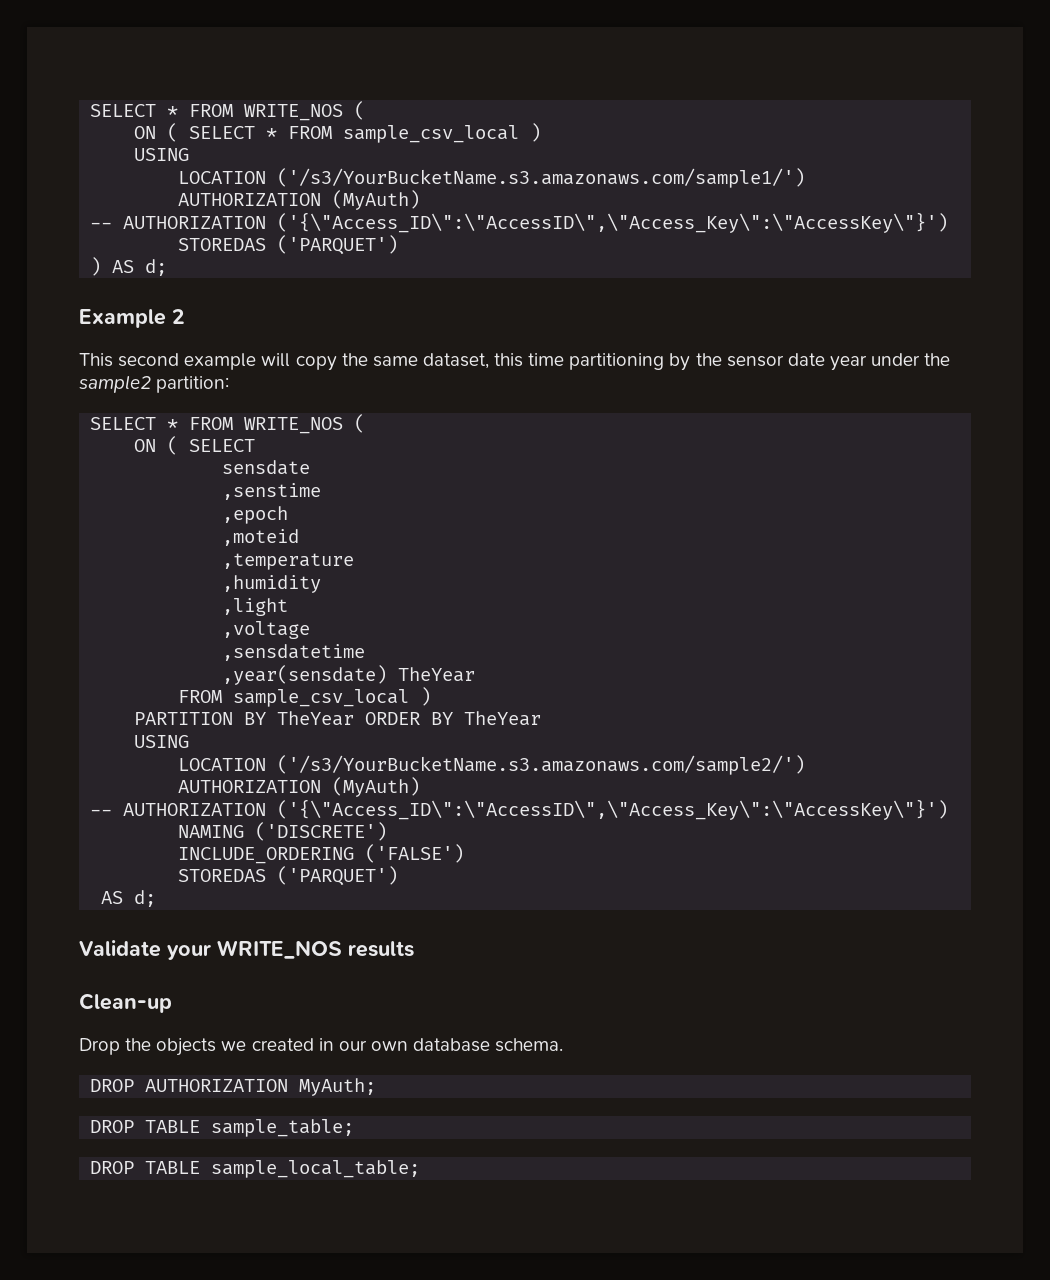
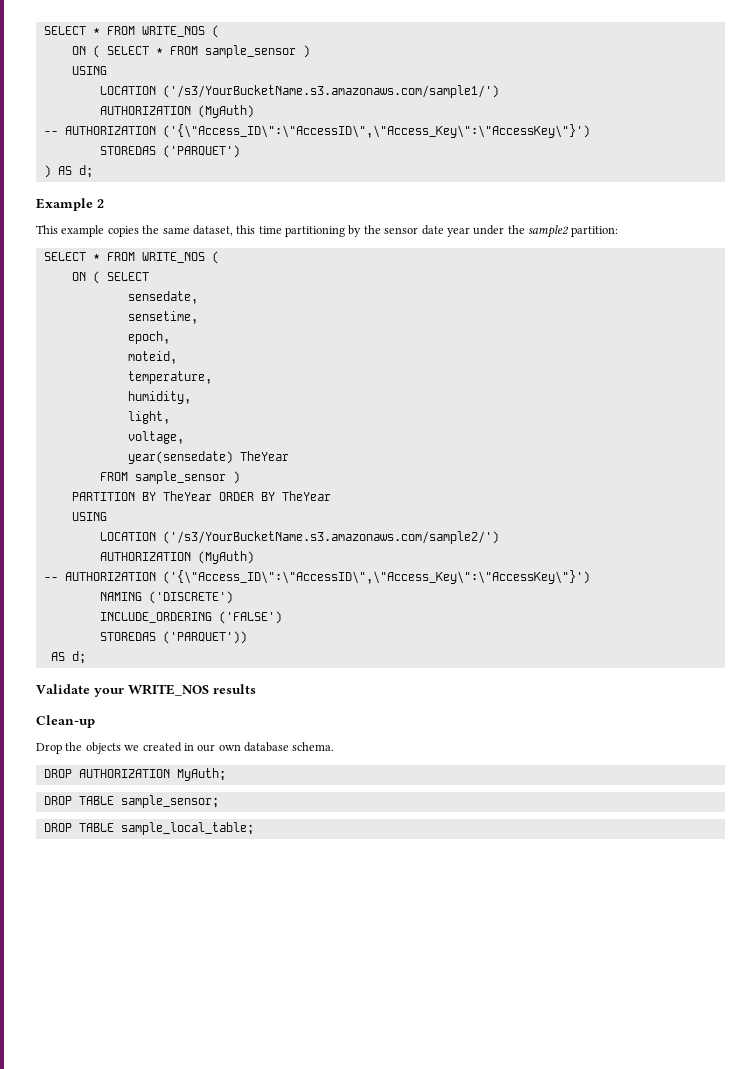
[343,125,520,143] sample_csv_local -> [204,45,296,58] sample_sensor
[118,353,337,371] second example will copy -> [61,225,139,237] example copies
[222,460,311,475] [222,483,322,500] [222,506,289,524] [222,529,300,546] [222,553,355,570] [222,575,322,593] [222,598,289,616] [222,621,311,639] [222,644,366,661] [222,665,388,685] sensdate // ,senstime // ,epoch // ,moteid // ,temperature // ,humidity // ,light // ,voltage // ,sensdatetime // ,year(sensdate) -> [127,291,198,304] [127,311,198,324] [127,331,170,344] [127,351,177,364] [127,371,212,384] [127,391,191,404] [127,411,170,424] [127,431,184,444] [127,451,233,464] sensedate, // sensetime, // epoch, // moteid, // temperature, // humidity, // light, // voltage, // year(sensedate)
[233,689,410,707] sample_csv_local -> [134,471,226,484] sample_sensor
[277,866,399,886] ('PARQUET') -> [162,631,247,644] ('PARQUET'))
[211,1119,355,1137] sample_table; -> [120,795,219,808] sample_sensor;

